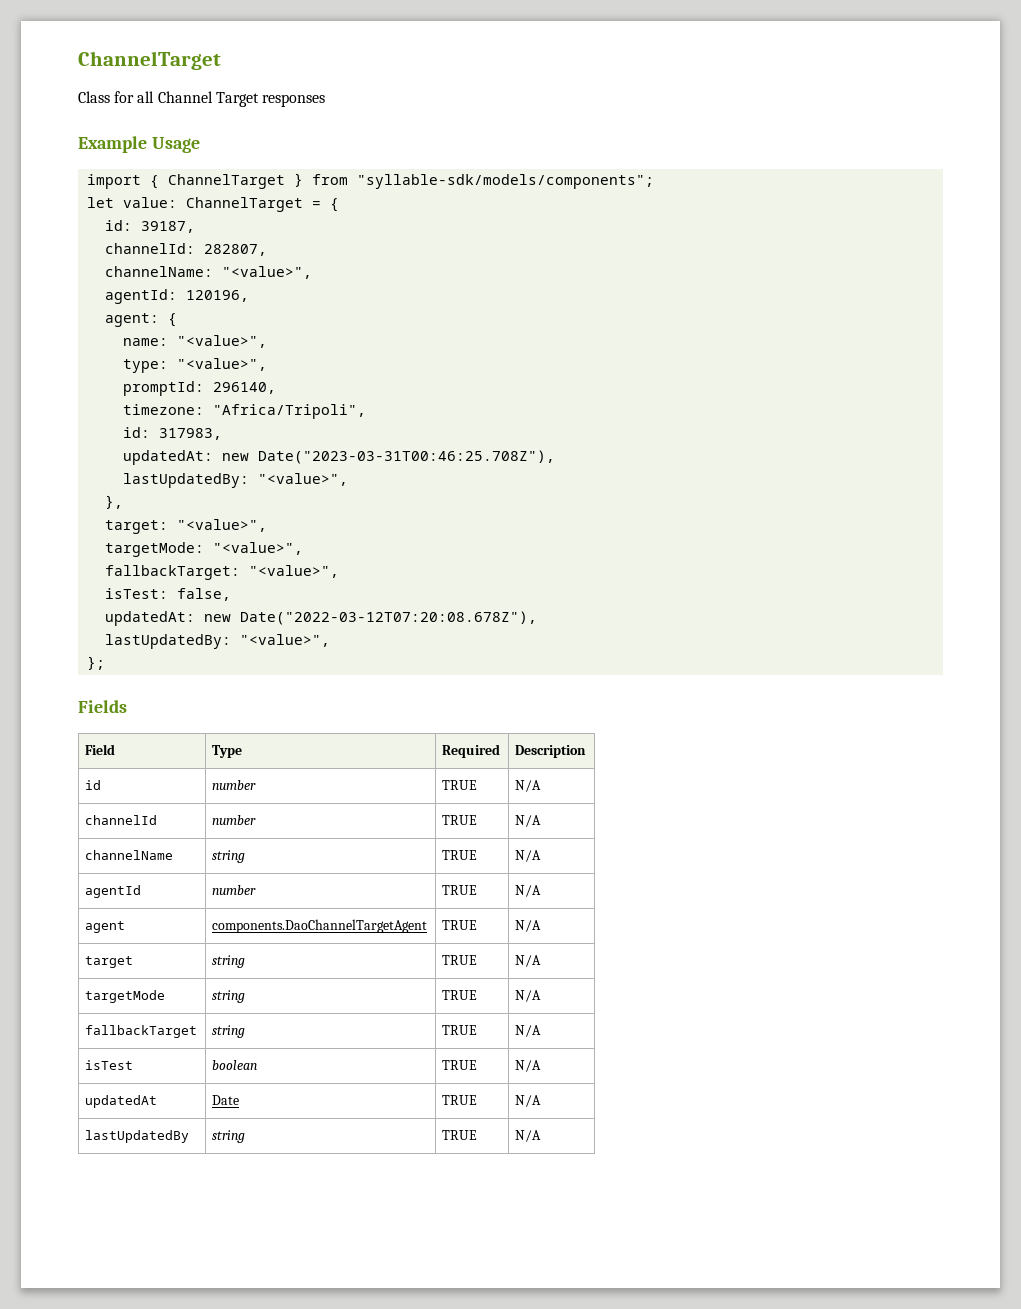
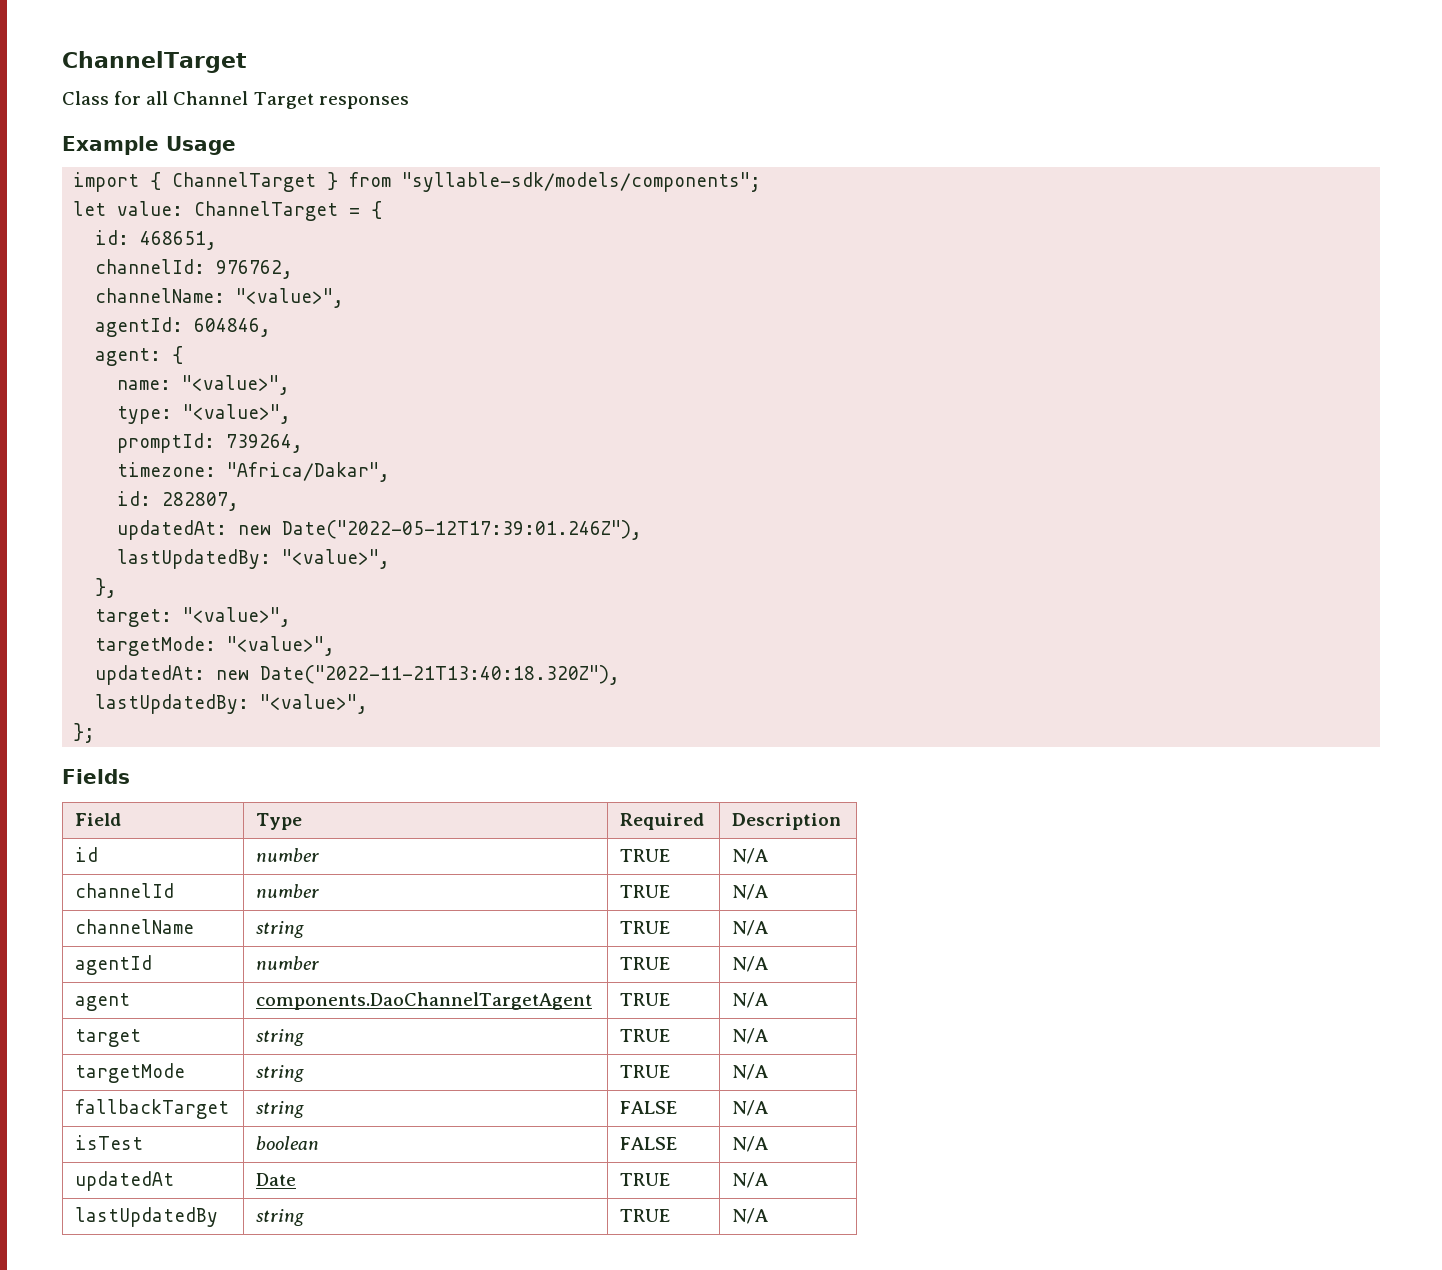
[141,221,196,233] 39187, -> [140,231,218,250] 468651,
[204,244,268,256] 282807, -> [216,260,294,279] 976762,
[186,290,250,302] 120196, -> [194,318,272,337] 604846,
[213,382,277,394] 296140, -> [226,434,304,453] 739264,
[213,404,367,419] [123,427,223,440] [123,450,556,465] "Africa/Tripoli", // id: 317983, // updatedAt: new Date("2023-03-31T00:46:25.708Z"), -> [227,462,391,482] [117,491,240,511] [117,520,643,540] "Africa/Dakar", // id: 282807, // updatedAt: new Date("2022-05-12T17:39:01.246Z"),
[105,565,340,580] [105,588,232,601] [105,611,538,626] // fallbackTarget: "<value>", // isTest: false, // updatedAt: new Date("2022-03-12T07:20:08.678Z"), -> [95,665,621,685] // updatedAt: new Date("2022-11-21T13:40:18.320Z"),
[442,1025,478,1035] TRUE -> [620,1101,678,1114] FALSE
[442,1060,478,1070] TRUE -> [620,1137,678,1150] FALSE

